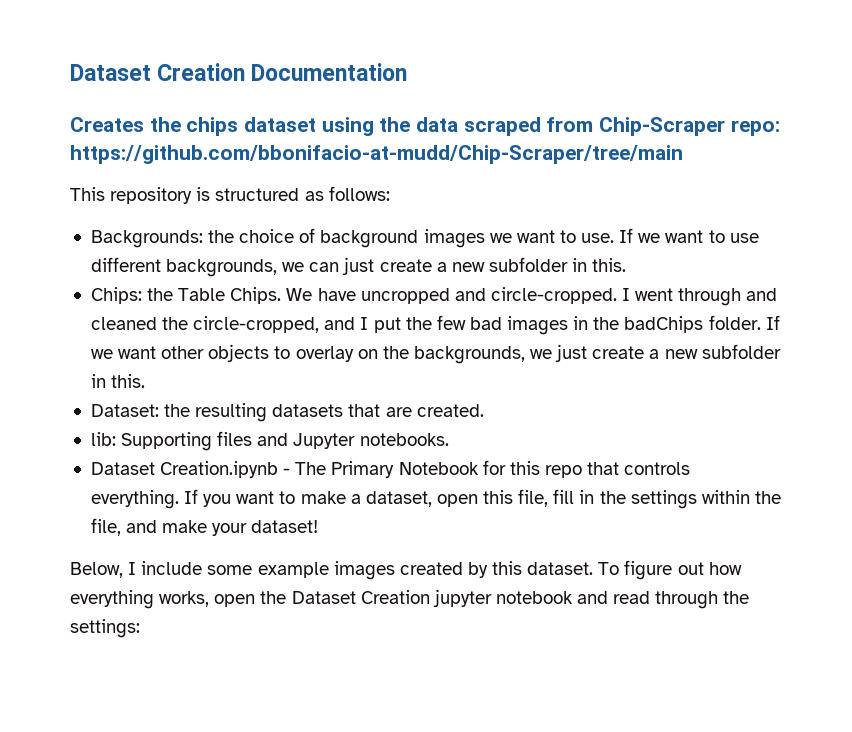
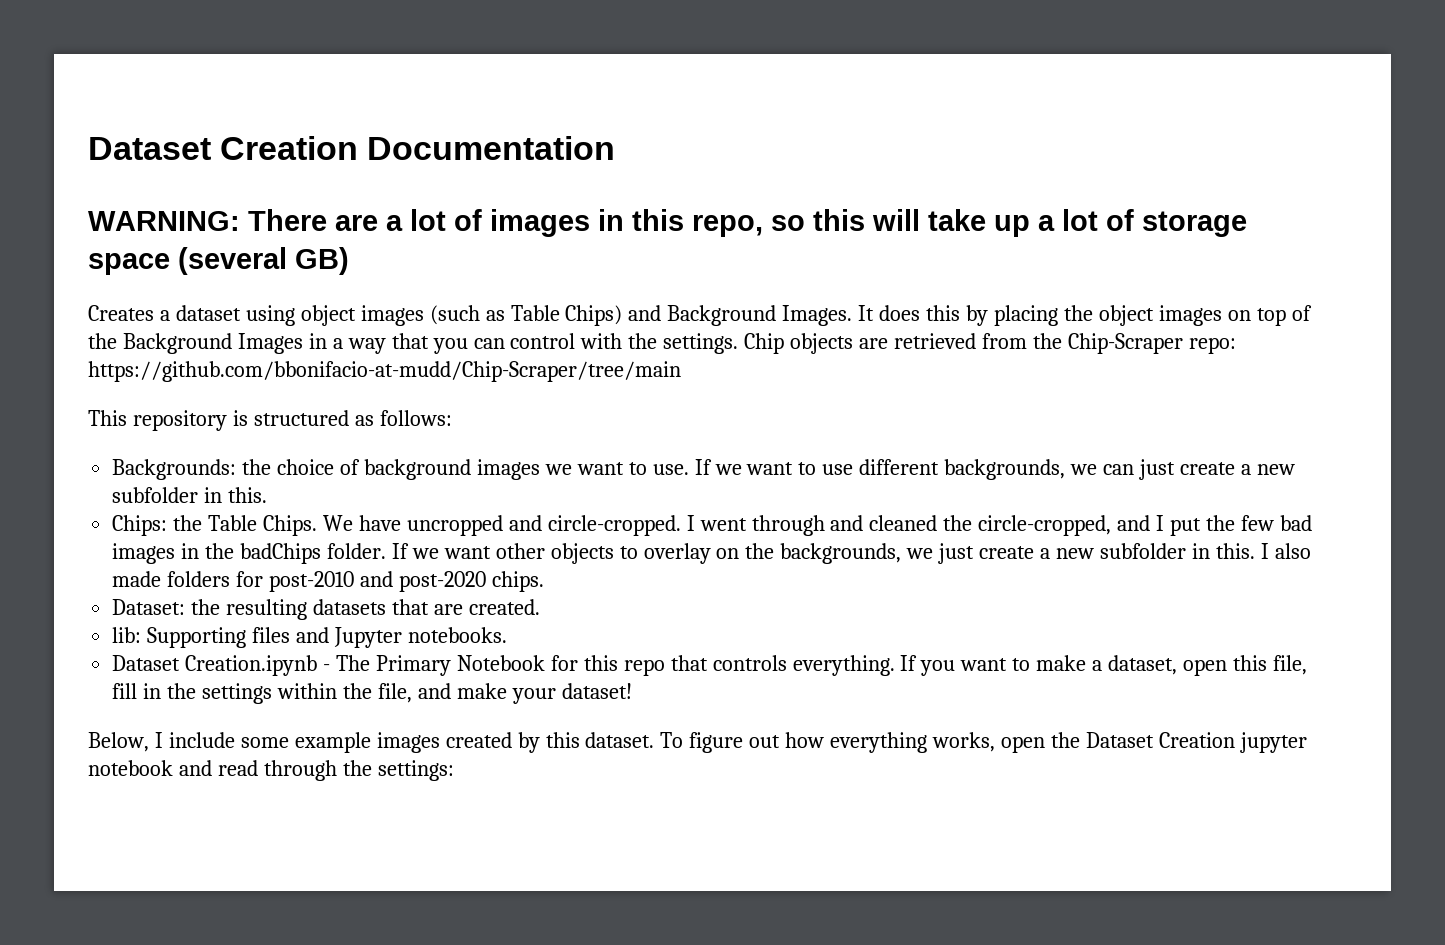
[70,117,594,136] Creates the chips dataset using the data scraped from -> [88,209,1247,237] [88,247,349,275] [88,305,1312,326] [88,333,1062,354] WARNING: There are a lot of images in this repo, so this will take up a lot of storage space (several GB) // Creates a dataset using object images (such as Table Chips) and Background Images. It does this by placing the object images on top of the Background Images in a way that you can control with the settings. Chip objects are retrieved from the
(146, 381) none -> [1260,543,1311,559] [112,571,544,592] I also made folders for post-2010 and post-2020 chips.

